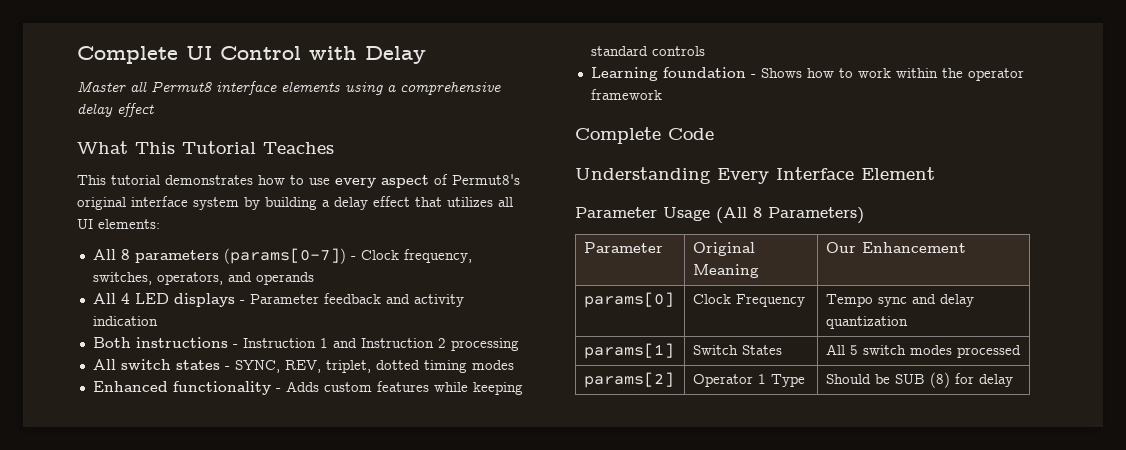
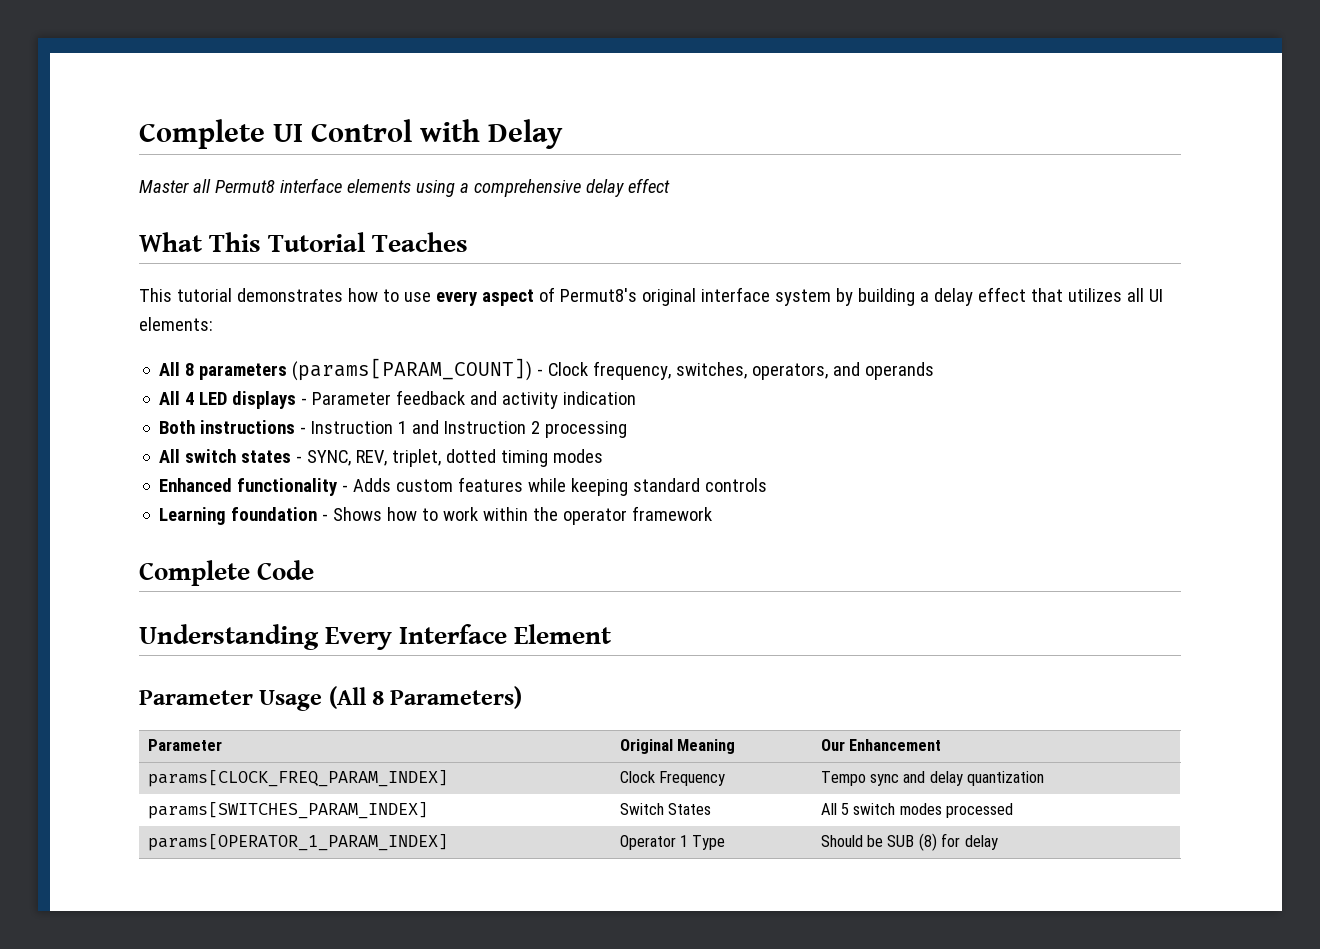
[223,248,346,264] (params[0-7]) -> [292,358,533,381] (params[PARAM_COUNT])
[584,292,675,308] params[0] -> [147,770,448,787] params[CLOCK_FREQ_PARAM_INDEX]
[584,343,675,359] params[1] -> [147,802,428,819] params[SWITCHES_PARAM_INDEX]
[584,372,675,388] params[2] -> [147,834,448,851] params[OPERATOR_1_PARAM_INDEX]

